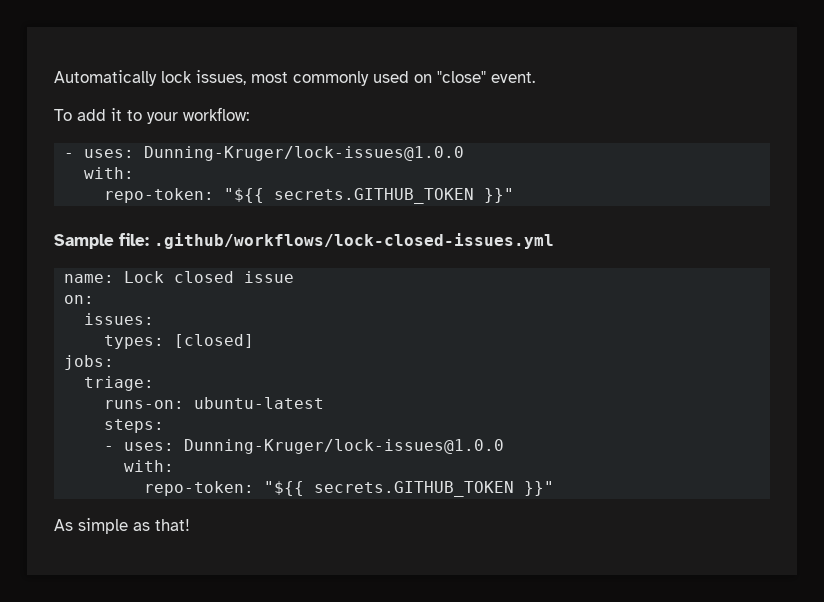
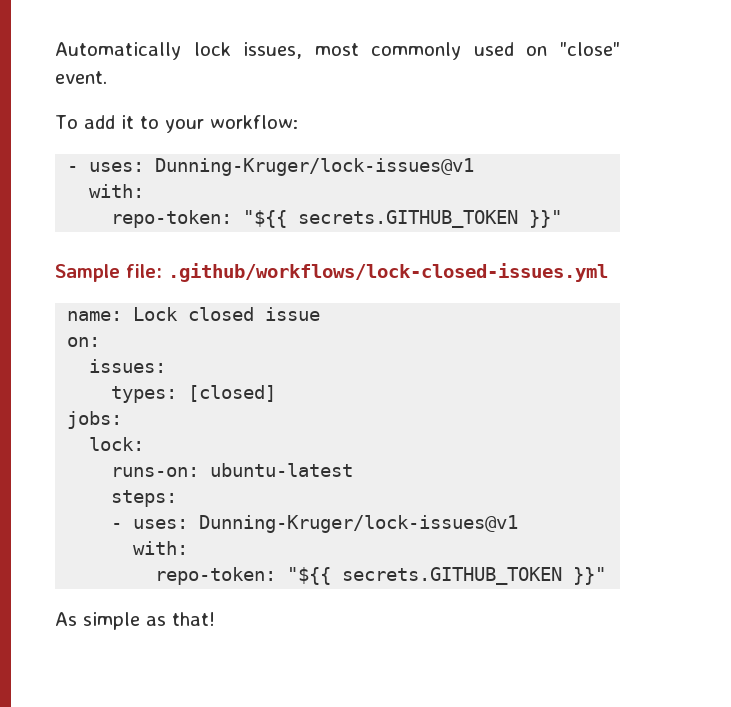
[144,146,465,161] Dunning-Kruger/lock-issues@1.0.0 -> [155,158,475,176] Dunning-Kruger/lock-issues@v1
[84,376,155,391] triage: -> [89,437,145,451] lock:
[184,439,505,454] Dunning-Kruger/lock-issues@1.0.0 -> [199,515,519,533] Dunning-Kruger/lock-issues@v1

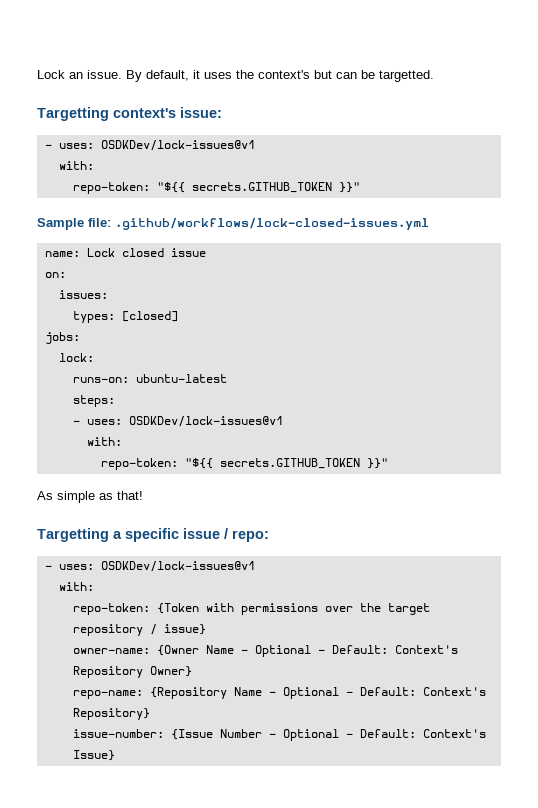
[55,42,620,60] [55,71,107,84] [55,115,298,133] [67,158,475,176] Automatically lock issues, most commonly used on "close" event. // To add it to your workflow: // - uses: Dunning-Kruger/lock-issues@v1 -> [37,70,434,82] [37,107,222,121] [44,140,255,151] Lock an issue. By default, it uses the context's but can be targetted. // Targetting context's issue: // - uses: OSDKDev/lock-issues@v1
[199,515,519,533] Dunning-Kruger/lock-issues@v1 -> [128,416,283,427] OSDKDev/lock-issues@v1
(215, 619) none -> [37,528,269,542] [44,561,255,572] [58,582,94,591] [72,603,430,615] [72,624,206,636] [72,645,458,657] [72,666,192,678] [72,687,486,699] [72,708,150,720] [72,729,486,741] [72,750,115,761] // Targetting a specific issue / repo: // - uses: OSDKDev/lock-issues@v1 // with: // repo-token: {Token with permissions over the target repository / issue} // owner-name: {Owner Name - Optional - Default: Context's Repository Owner} // repo-name: {Repository Name - Optional - Default: Context's Repository} // issue-number: {Issue Number - Optional - Default: Context's Issue}

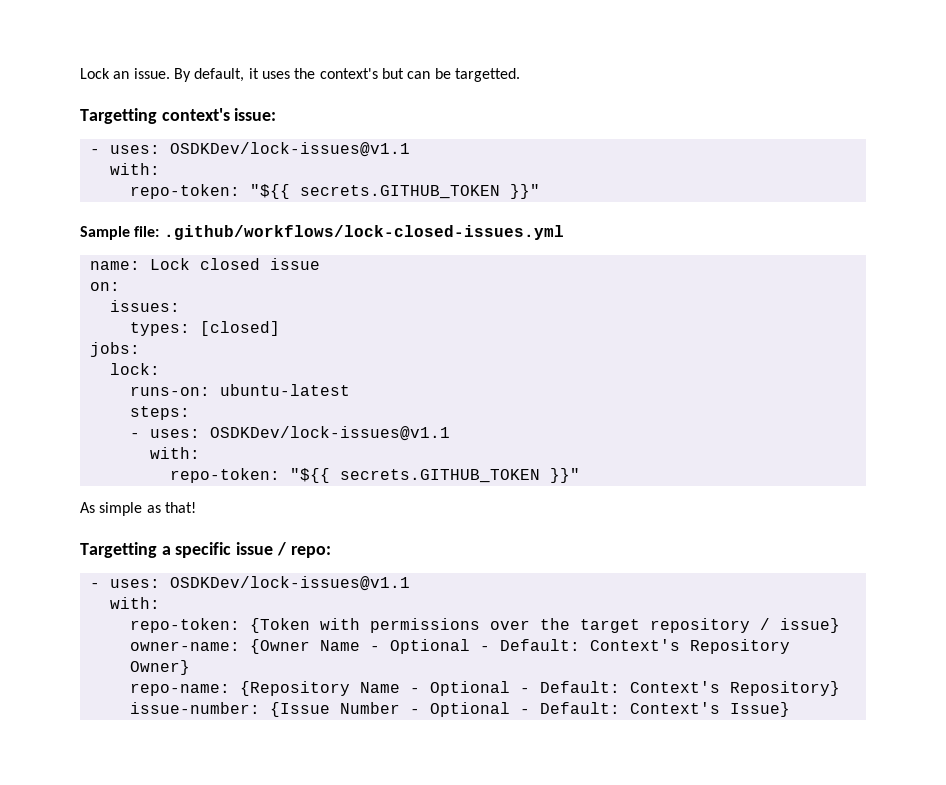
[100,140,255,151] OSDKDev/lock-issues@v1 -> [169,142,410,157] OSDKDev/lock-issues@v1.1
[128,416,283,427] OSDKDev/lock-issues@v1 -> [209,426,450,441] OSDKDev/lock-issues@v1.1
[100,561,255,572] OSDKDev/lock-issues@v1 -> [169,576,410,591] OSDKDev/lock-issues@v1.1

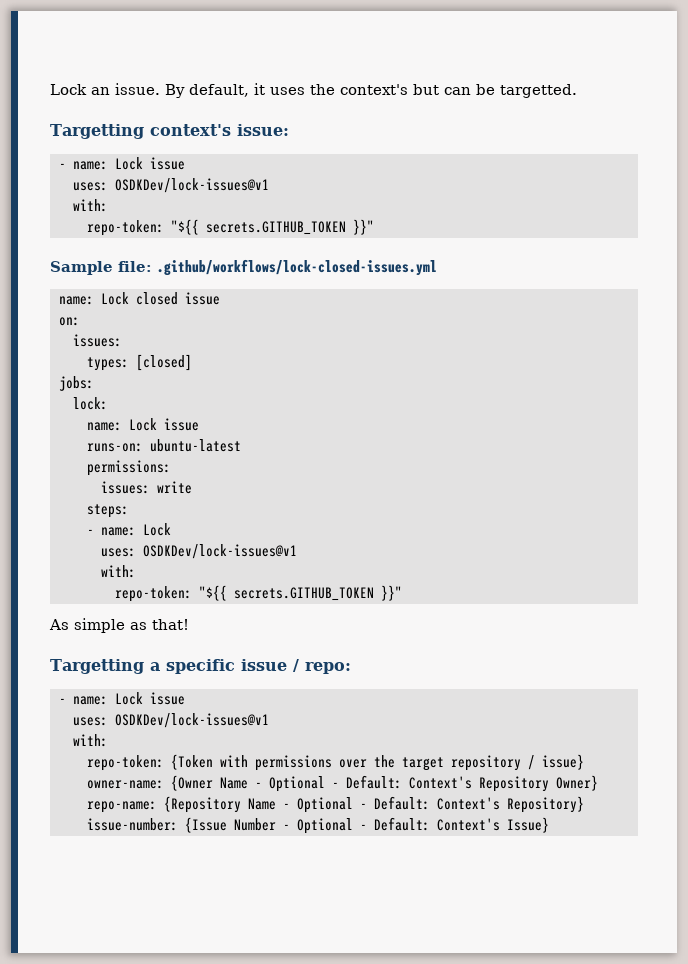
[109,142,410,157] uses: OSDKDev/lock-issues@v1.1 -> [72,157,185,170] [72,178,269,193] name: Lock issue // uses: OSDKDev/lock-issues@v1
(160, 369) none -> [86,418,199,431] // name: Lock issue
(350, 390) none -> [86,460,171,476] [100,481,192,494] // permissions: // issues: write
[149,426,450,441] uses: OSDKDev/lock-issues@v1.1 -> [100,523,171,536] [100,544,297,559] name: Lock // uses: OSDKDev/lock-issues@v1
[109,576,410,591] uses: OSDKDev/lock-issues@v1.1 -> [72,692,185,705] [72,713,269,728] name: Lock issue // uses: OSDKDev/lock-issues@v1

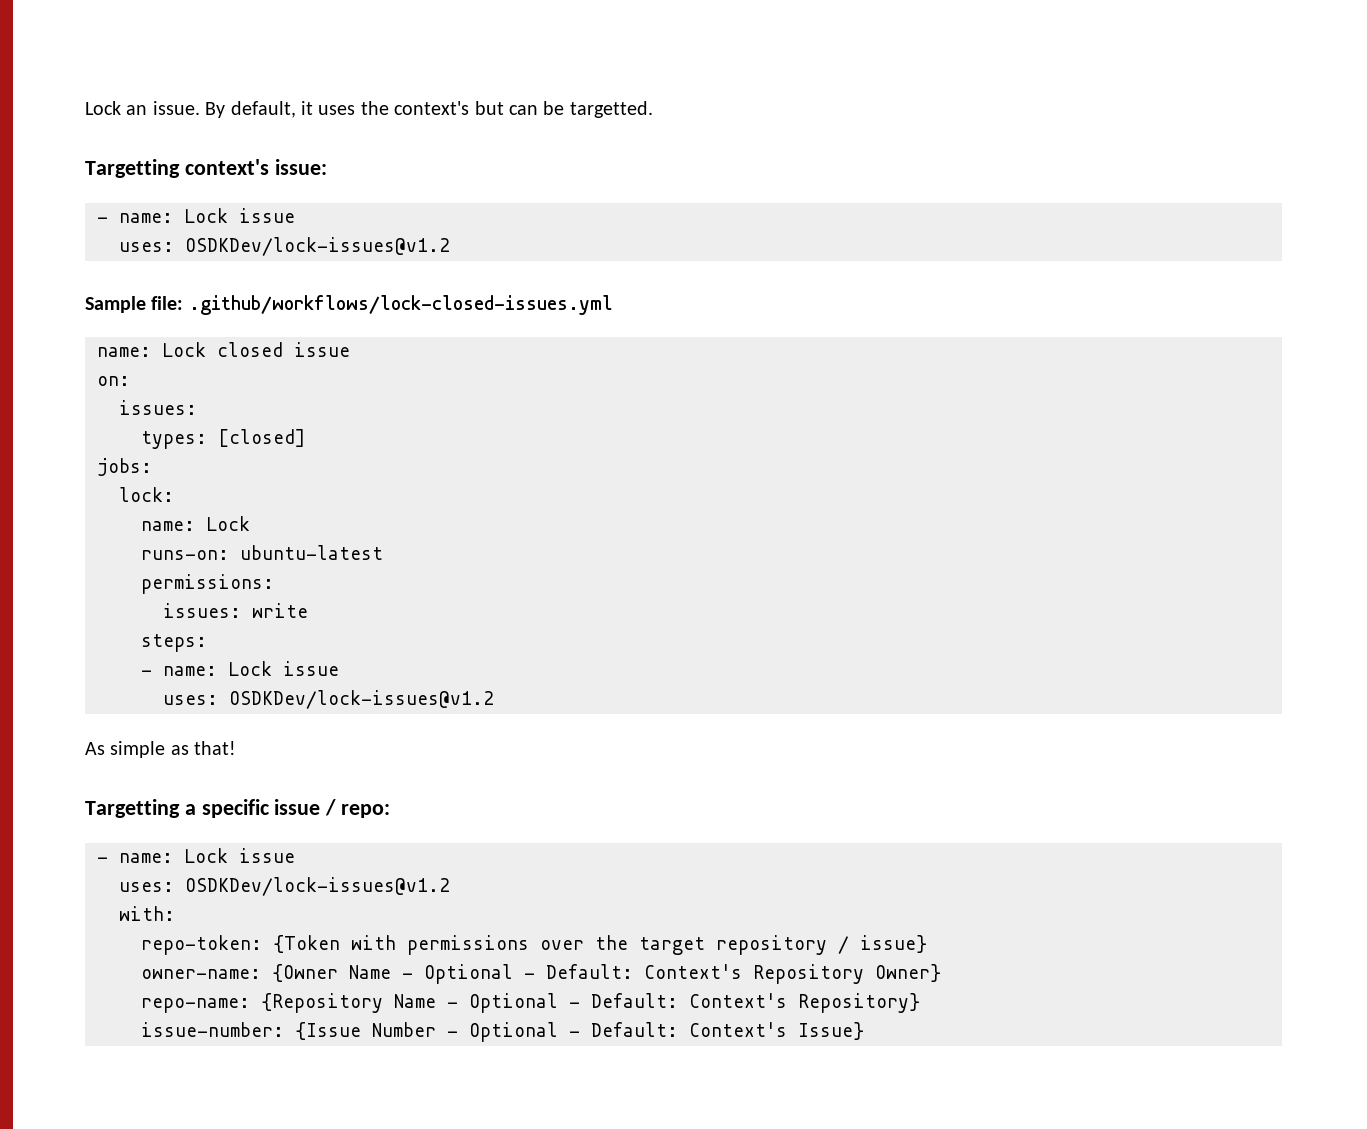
[114,178,269,193] [72,199,108,212] [86,219,374,236] OSDKDev/lock-issues@v1 // with: // repo-token: "${{ secrets.GITHUB_TOKEN }}" -> [185,237,450,256] OSDKDev/lock-issues@v1.2
[163,418,199,431] issue -> (250, 523) none
[100,544,297,559] [100,565,136,578] [114,585,402,602] // uses: OSDKDev/lock-issues@v1 // with: // repo-token: "${{ secrets.GITHUB_TOKEN }}" -> [283,661,339,676] [163,690,494,709] issue // uses: OSDKDev/lock-issues@v1.2
[114,713,269,728] OSDKDev/lock-issues@v1 -> [185,877,450,896] OSDKDev/lock-issues@v1.2

